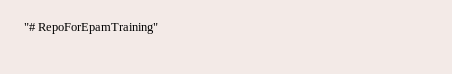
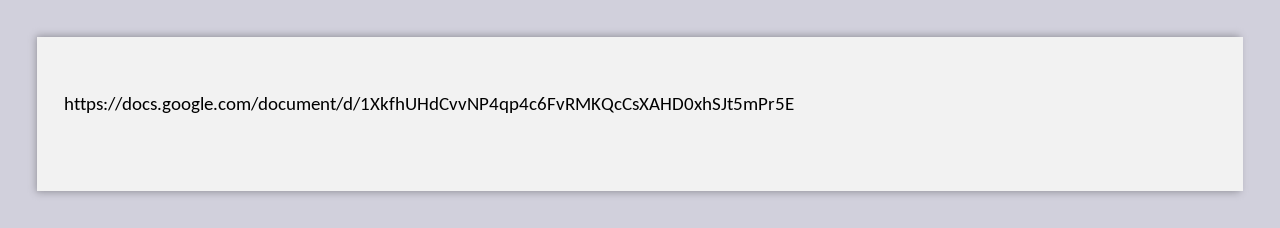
[24,23,159,34] "# RepoForEpamTraining" -> [64,97,794,113] https://docs.google.com/document/d/1XkfhUHdCvvNP4qp4c6FvRMKQcCsXAHD0xhSJt5mPr5E

